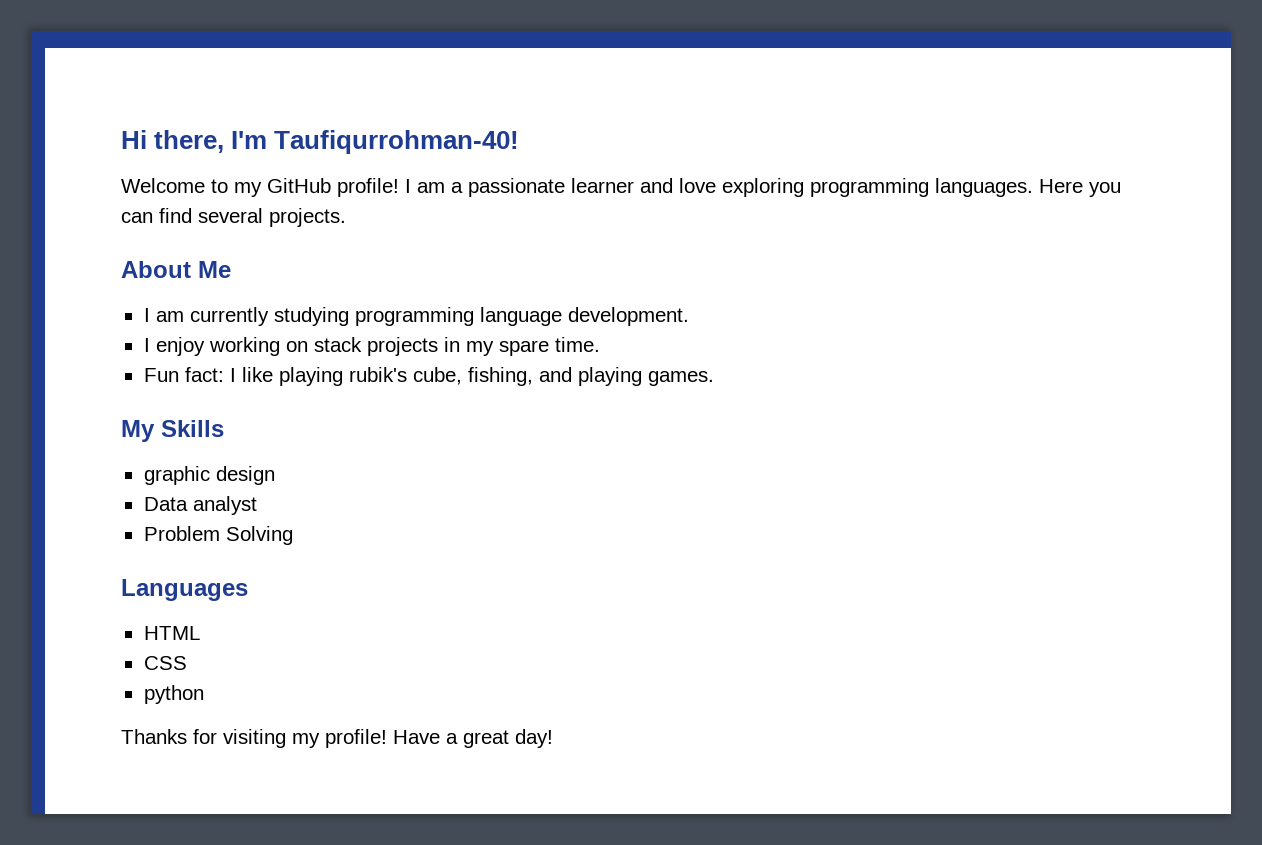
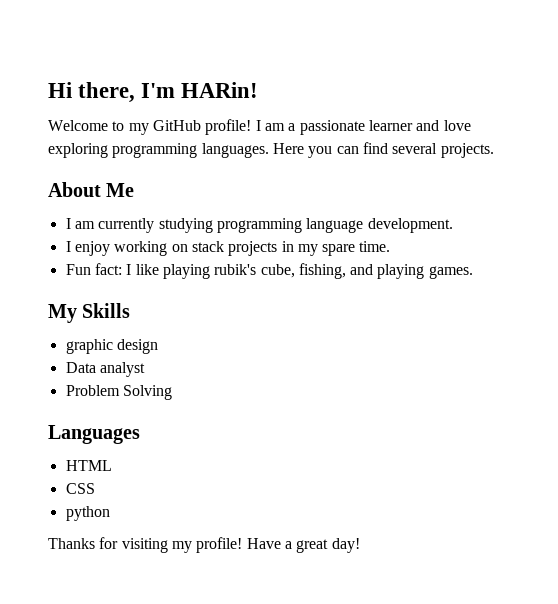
[274,130,520,154] Taufiqurrohman-40! -> [181,82,259,98] HARin!

